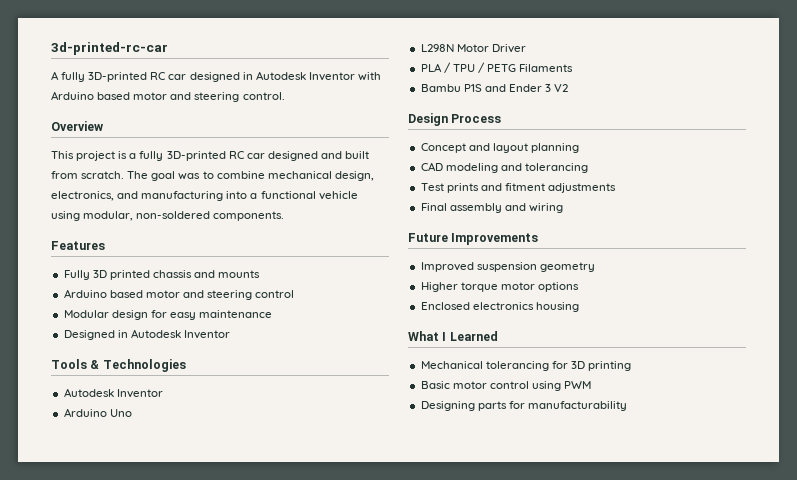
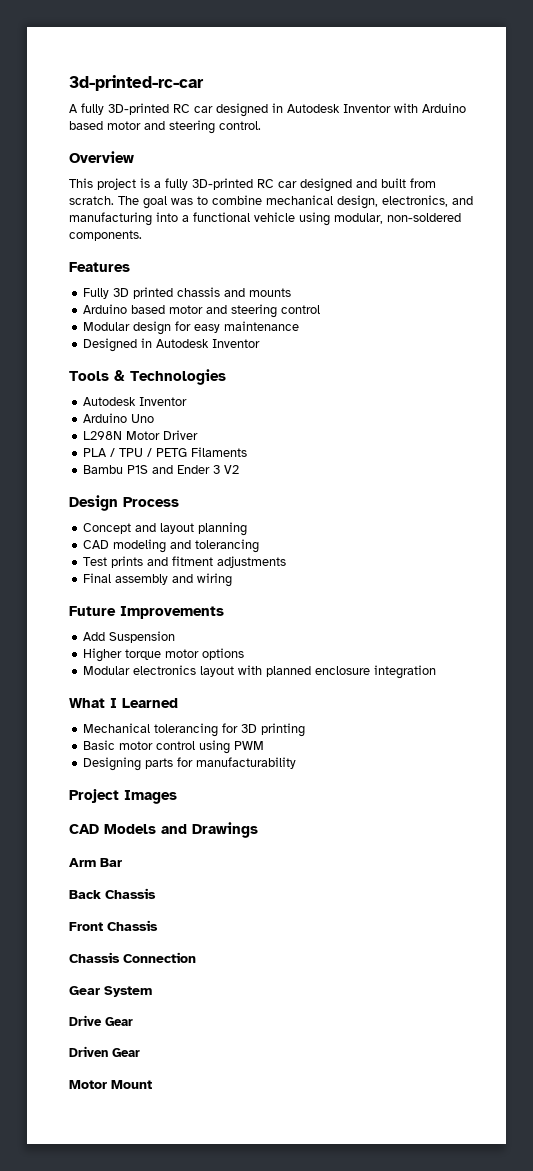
[420,262,595,272] Improved suspension geometry -> [83,631,176,643] Add Suspension
[420,302,579,312] Enclosed electronics housing -> [83,665,437,679] Modular electronics layout with planned enclosure integration
(627, 406) none -> [69,789,177,804] [69,822,258,838] [69,858,122,867] [69,888,156,899] [69,920,158,931] [69,952,196,963] [69,986,152,997] [69,1015,133,1026] [69,1046,140,1057] [69,1080,152,1089] // Project Images // CAD Models and Drawings // Arm Bar // Back Chassis // Front Chassis // Chassis Connection // Gear System // Drive Gear // Driven Gear // Motor Mount

